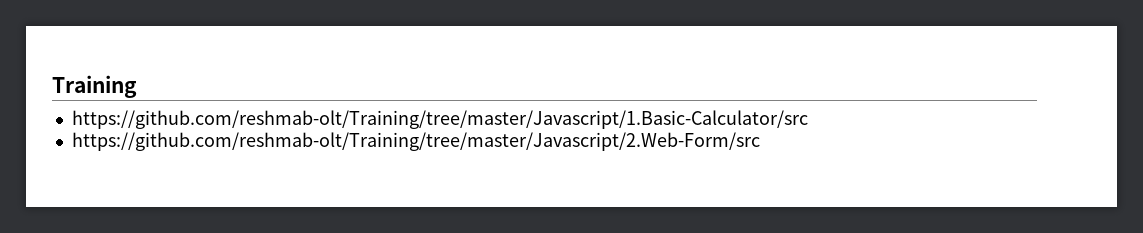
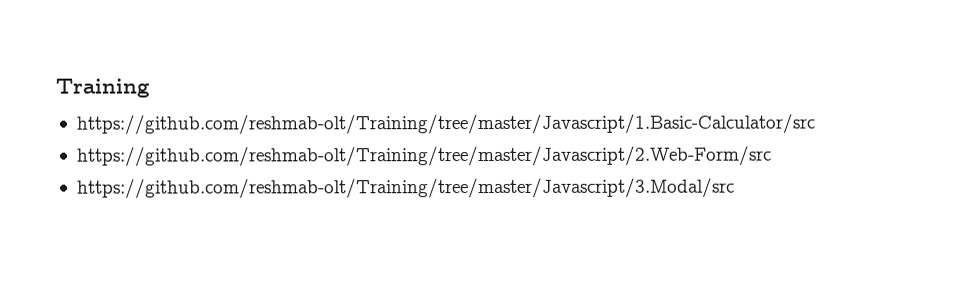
(760, 141) none -> [76,177,735,199] // https://github.com/reshmab-olt/Training/tree/master/Javascript/3.Modal/src

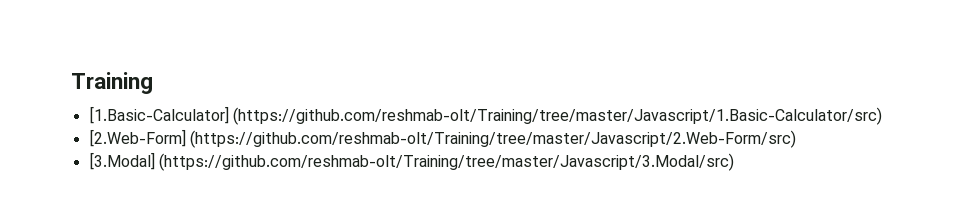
[75,113,815,135] [76,145,772,167] [76,177,735,199] https://github.com/reshmab-olt/Training/tree/master/Javascript/1.Basic-Calculator/src // https://github.com/reshmab-olt/Training/tree/master/Javascript/2.Web-Form/src // https://github.com/reshmab-olt/Training/tree/master/Javascript/3.Modal/src -> [88,106,882,125] [88,129,796,148] [88,152,734,171] [1.Basic-Calculator] (https://github.com/reshmab-olt/Training/tree/master/Javascript/1.Basic-Calculator/src) // [2.Web-Form] (https://github.com/reshmab-olt/Training/tree/master/Javascript/2.Web-Form/src) // [3.Modal] (https://github.com/reshmab-olt/Training/tree/master/Javascript/3.Modal/src)

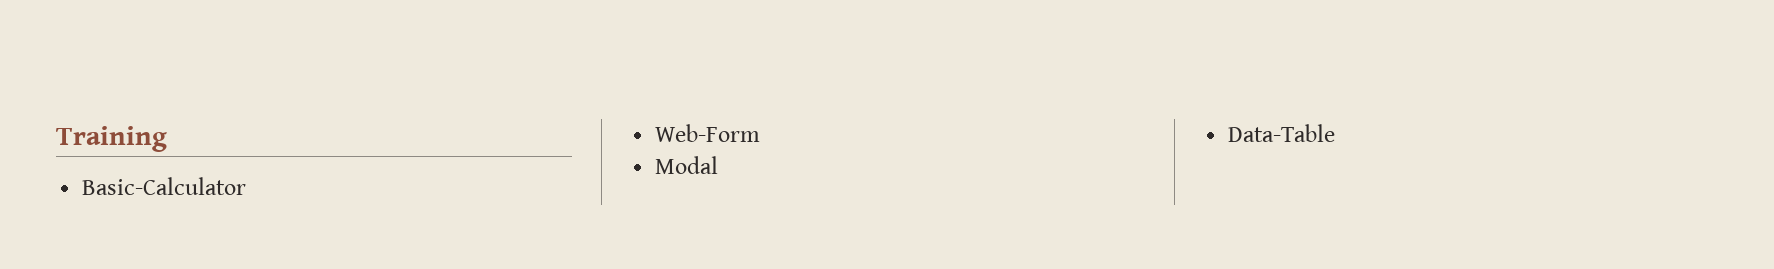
[88,106,882,125] [88,129,796,148] [88,152,734,171] [1.Basic-Calculator] (https://github.com/reshmab-olt/Training/tree/master/Javascript/1.Basic-Calculator/src) // [2.Web-Form] (https://github.com/reshmab-olt/Training/tree/master/Javascript/2.Web-Form/src) // [3.Modal] (https://github.com/reshmab-olt/Training/tree/master/Javascript/3.Modal/src) -> [82,177,247,195] [655,124,761,142] [655,156,719,174] [1228,124,1336,142] Basic-Calculator // Web-Form // Modal // Data-Table

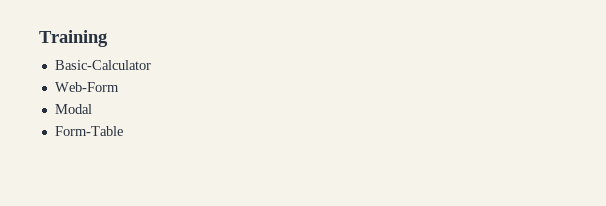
[1228,124,1336,142] Data-Table -> [54,126,123,136] Form-Table

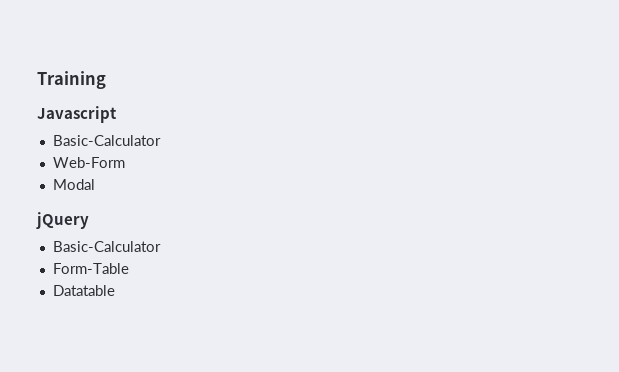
(108, 38) none -> [37,106,117,123] // Javascript
(92, 109) none -> [36,212,89,229] [52,241,161,252] // jQuery // Basic-Calculator
(123, 131) none -> [52,285,115,296] // Datatable

